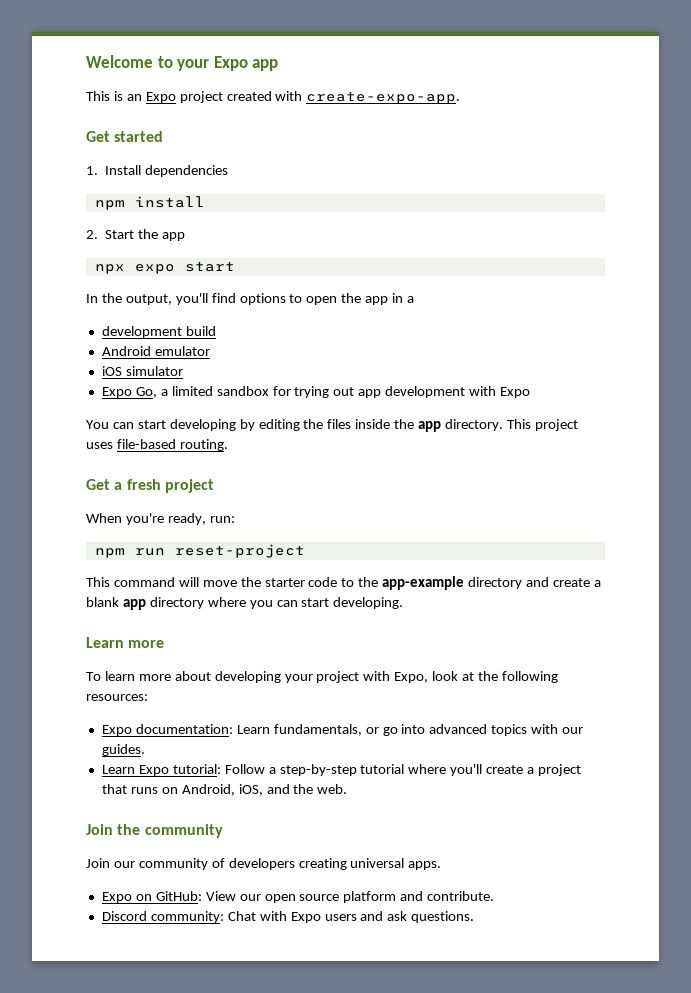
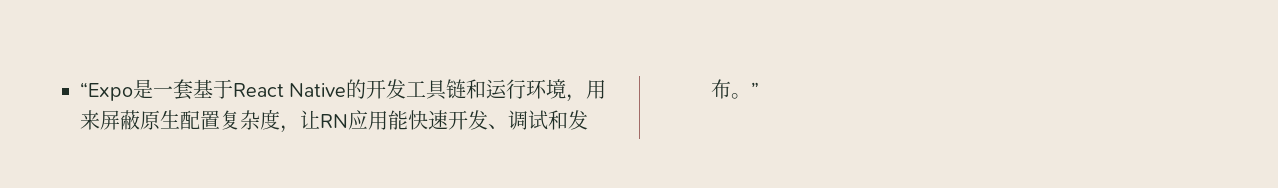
[86,55,279,71] [86,91,461,104] [86,131,164,142] [86,165,229,177] [94,196,205,210] [86,229,186,241] [94,262,235,274] [86,293,415,305] [101,326,216,338] [101,346,210,356] [101,366,183,376] [101,386,531,398] [86,419,578,432] [86,439,228,451] [86,479,214,493] [86,513,235,525] [94,544,305,558] [86,576,601,590] [86,597,404,610] [86,637,165,648] [86,671,558,683] [86,694,148,701] [101,724,584,736] [101,744,145,756] [101,764,582,776] [101,784,348,796] [86,824,223,838] [86,858,442,870] [101,891,495,903] [101,911,475,923] Welcome to your Expo app // This is an Expo project created with create-expo-app. // Get started // 1. Install dependencies // npm install // 2. Start the app // npx expo start // In the output, you'll find options to open the app in a // development build // Android emulator // iOS simulator // Expo Go, a limited sandbox for trying out app development with Expo // You can start developing by editing the files inside the app directory. This project uses file-based routing. // Get a fresh project // When you're ready, run: // npm run reset-project // This command will move the starter code to the app-example directory and create a blank app directory where you can start developing. // Learn more // To learn more about developing your project with Expo, look at the following resources: // Expo documentation: Learn fundamentals, or go into advanced topics with our guides. // Learn Expo tutorial: Follow a step-by-step tutorial where you'll create a project that runs on Android, iOS, and the web. // Join the community // Join our community of developers creating universal apps. // Expo on GitHub: View our open source platform and contribute. // Discord community: Chat with Expo users and ask questions. -> [80,79,607,102] [80,109,589,133] [711,79,760,99] “Expo是一套基于React Native的开发工具链和运行环境，用来屏蔽原生配置复杂度，让RN应用能快速开发、调试和发布。”

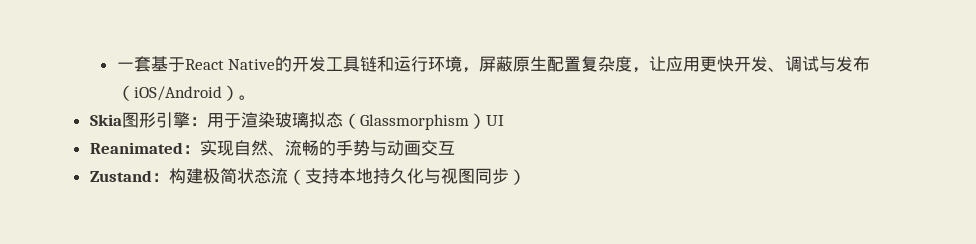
[80,79,154,101] “Expo是 -> (116, 66) none
[586,80,607,99] [80,110,101,130] 用来 -> (480, 70) none
[320,110,589,130] [711,79,760,99] RN应用能快速开发、调试和发布。” -> [666,56,871,72] [116,85,256,101] [89,112,504,130] [89,140,455,156] [89,168,526,185] 应用更快开发、调试与发布（iOS/Android）。 // Skia图形引擎：用于渲染玻璃拟态（Glassmorphism）UI // Reanimated：实现自然、流畅的手势与动画交互 // Zustand：构建极简状态流（支持本地持久化与视图同步）

